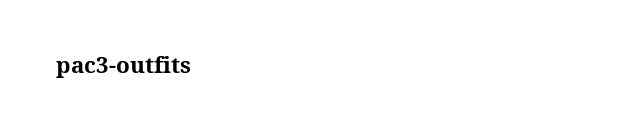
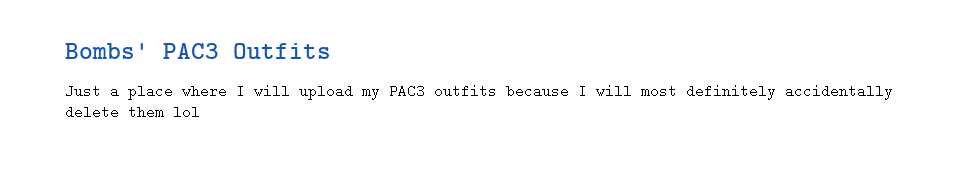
[56,56,191,78] pac3-outfits -> [65,43,331,59] [65,84,893,100] [65,105,200,119] Bombs' PAC3 Outfits // Just a place where I will upload my PAC3 outfits because I will most definitely accidentally delete them lol

